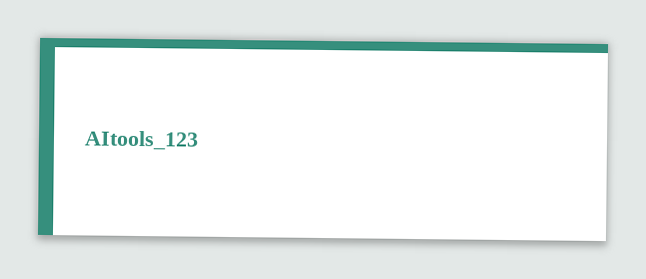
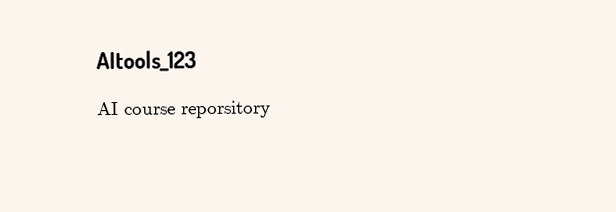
(199, 140) none -> [96,100,271,119] // AI course reporsitory

